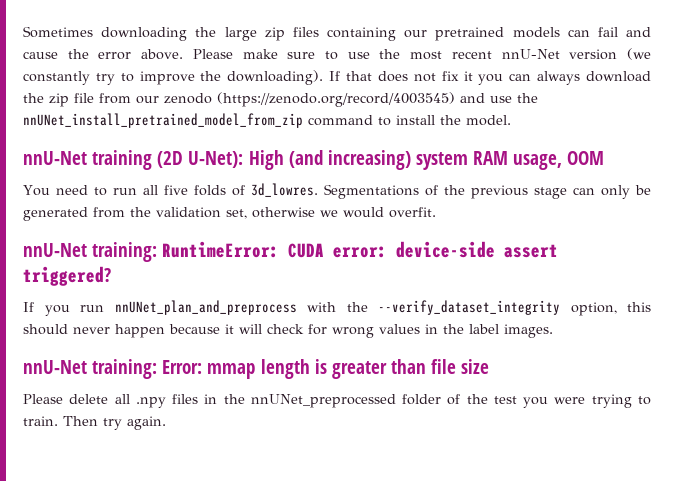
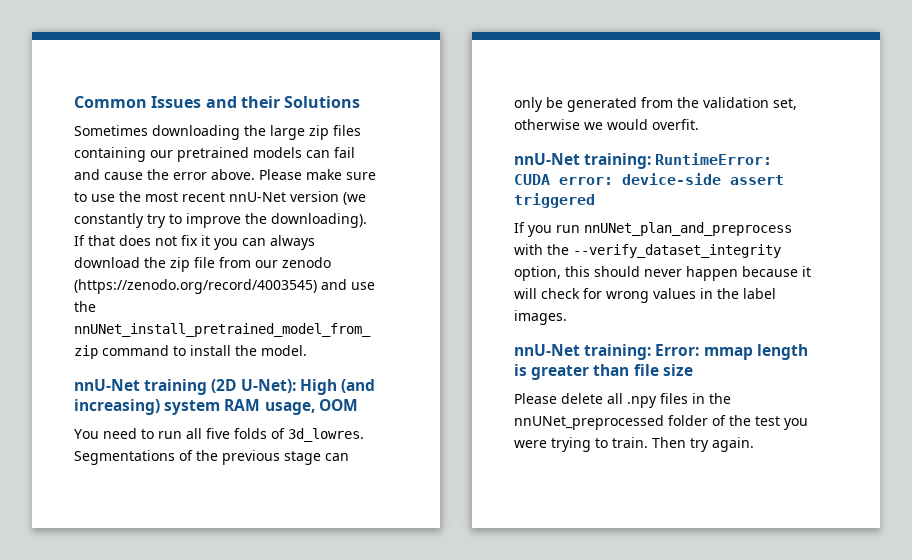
(23, 32) none -> [74,96,361,108] Common Issues and their Solutions //
[23,266,111,286] triggered? -> [514,193,595,208] triggered

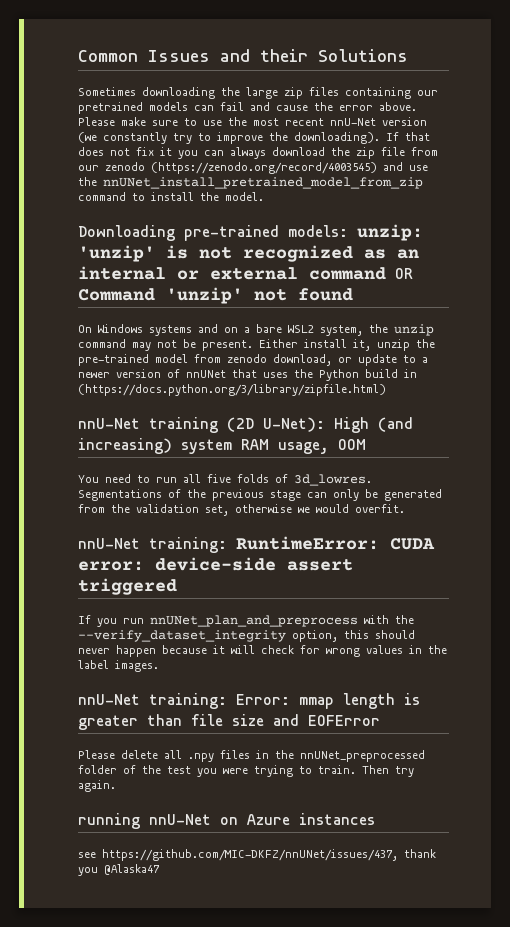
(307, 350) none -> [78,224,423,241] [78,245,419,262] [78,266,413,280] [78,287,353,304] [78,324,434,336] [78,339,435,351] [78,354,428,366] [78,369,417,381] [78,384,386,396] // Downloading pre-trained models: unzip: 'unzip' is not recognized as an internal or external command OR Command 'unzip' not found // On Windows systems and on a bare WSL2 system, the unzip command may not be present. Either install it, unzip the pre-trained model from zenodo download, or update to a newer version of nnUNet that uses the Python build in (https://docs.python.org/3/library/zipfile.html)
(693, 370) none -> [273,714,380,726] and EOFError
(754, 444) none -> [78,813,375,829] [78,849,436,861] [78,864,160,876] // running nnU-Net on Azure instances // see https://github.com/MIC-DKFZ/nnUNet/issues/437, thank you @Alaska47

